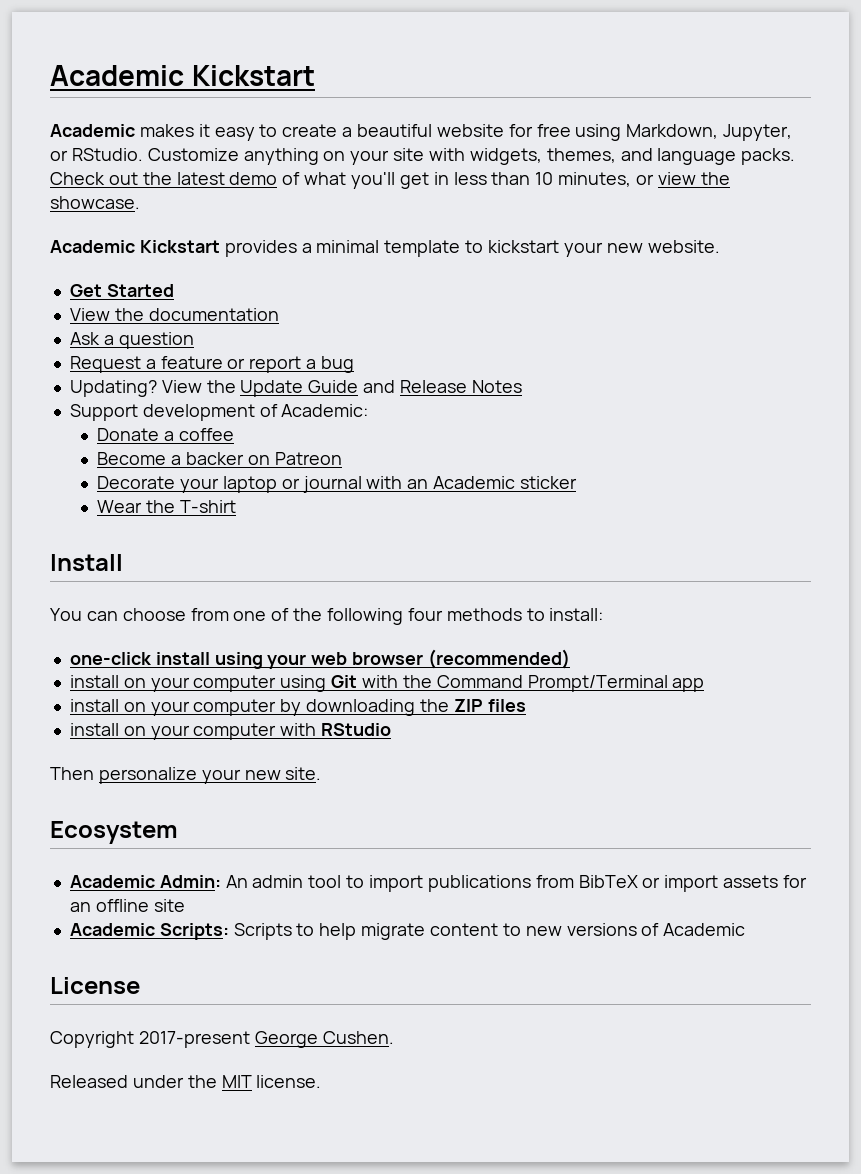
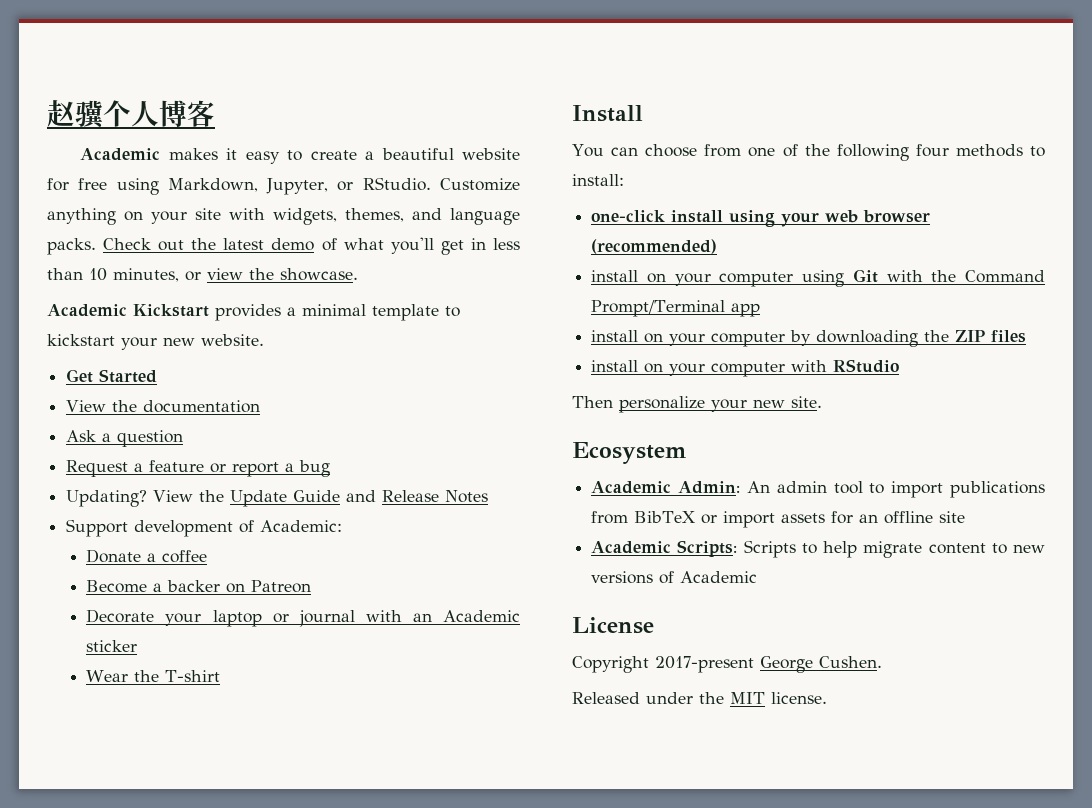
[50,65,315,86] Academic Kickstart -> [47,100,215,128] 赵骥个人博客

